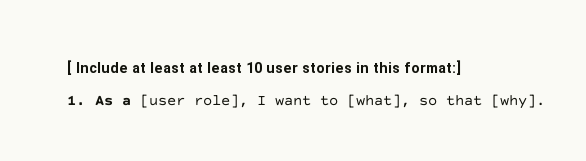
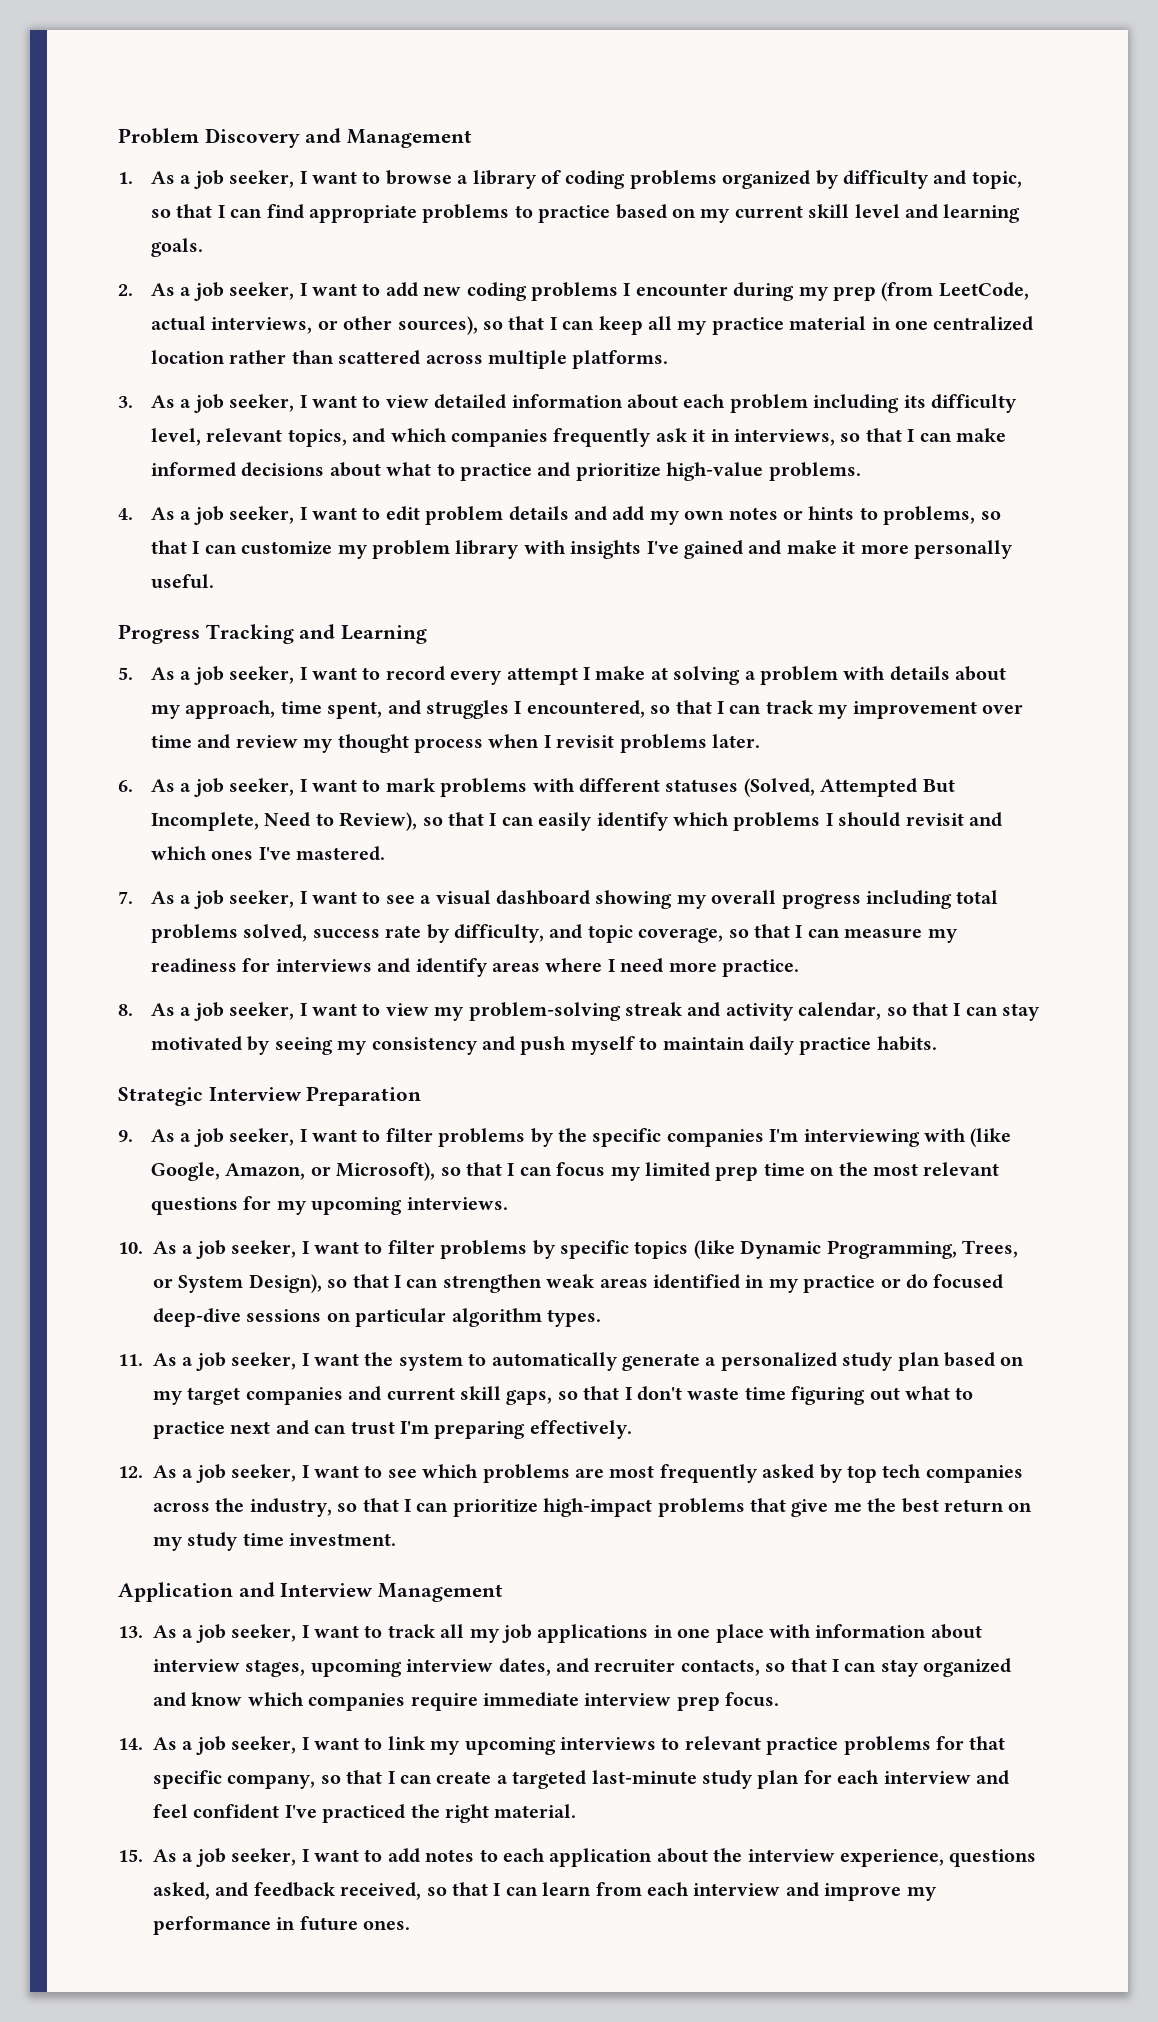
[67,60,461,75] [ Include at least at least 10 user stories in this format:] -> [118,128,473,148] Problem Discovery and Management
[140,94,546,109] [user role], I want to [what], so that [why]. -> [193,170,1022,189] [151,204,1021,223] [151,238,204,257] [118,282,1029,301] [151,316,1034,335] [151,350,669,369] [118,394,1018,413] [151,428,1007,447] [151,462,861,481] [118,506,1001,525] [151,540,1014,559] [151,574,215,589] [118,624,428,644] [118,666,1007,685] [151,700,1024,719] [151,734,761,753] [118,778,955,797] [151,812,1003,831] [151,846,386,861] [118,890,999,909] [151,924,958,943] [151,958,800,977] [118,1002,1041,1021] [151,1036,937,1055] [118,1086,422,1106] [118,1128,1012,1147] [151,1162,1000,1181] [151,1196,508,1215] [118,1240,1018,1259] [153,1274,1004,1293] [153,1308,601,1327] [118,1352,1025,1371] [153,1386,974,1405] [153,1420,632,1439] [118,1464,1023,1483] [153,1498,1033,1517] [153,1532,397,1551] [118,1582,504,1602] [118,1624,982,1643] [153,1658,1012,1677] [153,1692,780,1711] [118,1736,1006,1755] [153,1770,1009,1789] [153,1804,577,1823] [118,1848,1037,1867] [153,1882,937,1901] [153,1916,411,1935] job seeker, I want to browse a library of coding problems organized by difficulty and topic, so that I can find appropriate problems to practice based on my current skill level and learning goals. // 2. As a job seeker, I want to add new coding problems I encounter during my prep (from LeetCode, actual interviews, or other sources), so that I can keep all my practice material in one centralized location rather than scattered across multiple platforms. // 3. As a job seeker, I want to view detailed information about each problem including its difficulty level, relevant topics, and which companies frequently ask it in interviews, so that I can make informed decisions about what to practice and prioritize high-value problems. // 4. As a job seeker, I want to edit problem details and add my own notes or hints to problems, so that I can customize my problem library with insights I've gained and make it more personally useful. // Progress Tracking and Learning // 5. As a job seeker, I want to record every attempt I make at solving a problem with details about my approach, time spent, and struggles I encountered, so that I can track my improvement over time and review my thought process when I revisit problems later. // 6. As a job seeker, I want to mark problems with different statuses (Solved, Attempted But Incomplete, Need to Review), so that I can easily identify which problems I should revisit and which ones I've mastered. // 7. As a job seeker, I want to see a visual dashboard showing my overall progress including total problems solved, success rate by difficulty, and topic coverage, so that I can measure my readiness for interviews and identify areas where I need more practice. // 8. As a job seeker, I want to view my problem-solving streak and activity calendar, so that I can stay motivated by seeing my consistency and push myself to maintain daily practice habits. // Strategic Interview Preparation // 9. As a job seeker, I want to filter problems by the specific companies I'm interviewing with (like Google, Amazon, or Microsoft), so that I can focus my limited prep time on the most relevant questions for my upcoming interviews. // 10. As a job seeker, I want to filter problems by specific topics (like Dynamic Programming, Trees, or System Design), so that I can strengthen weak areas identified in my practice or do focused deep-dive sessions on particular algorithm types. // 11. As a job seeker, I want the system to automatically generate a personalized study plan based on my target companies and current skill gaps, so that I don't waste time figuring out what to practice next and can trust I'm preparing effectively. // 12. As a job seeker, I want to see which problems are most frequently asked by top tech companies across the industry, so that I can prioritize high-impact problems that give me the best return on my study time investment. // Application and Interview Management // 13. As a job seeker, I want to track all my job applications in one place with information about interview stages, upcoming interview dates, and recruiter contacts, so that I can stay organized and know which companies require immediate interview prep focus. // 14. As a job seeker, I want to link my upcoming interviews to relevant practice problems for that specific company, so that I can create a targeted last-minute study plan for each interview and feel confident I've practiced the right material. // 15. As a job seeker, I want to add notes to each application about the interview experience, questions asked, and feedback received, so that I can learn from each interview and improve my performance in future ones.

